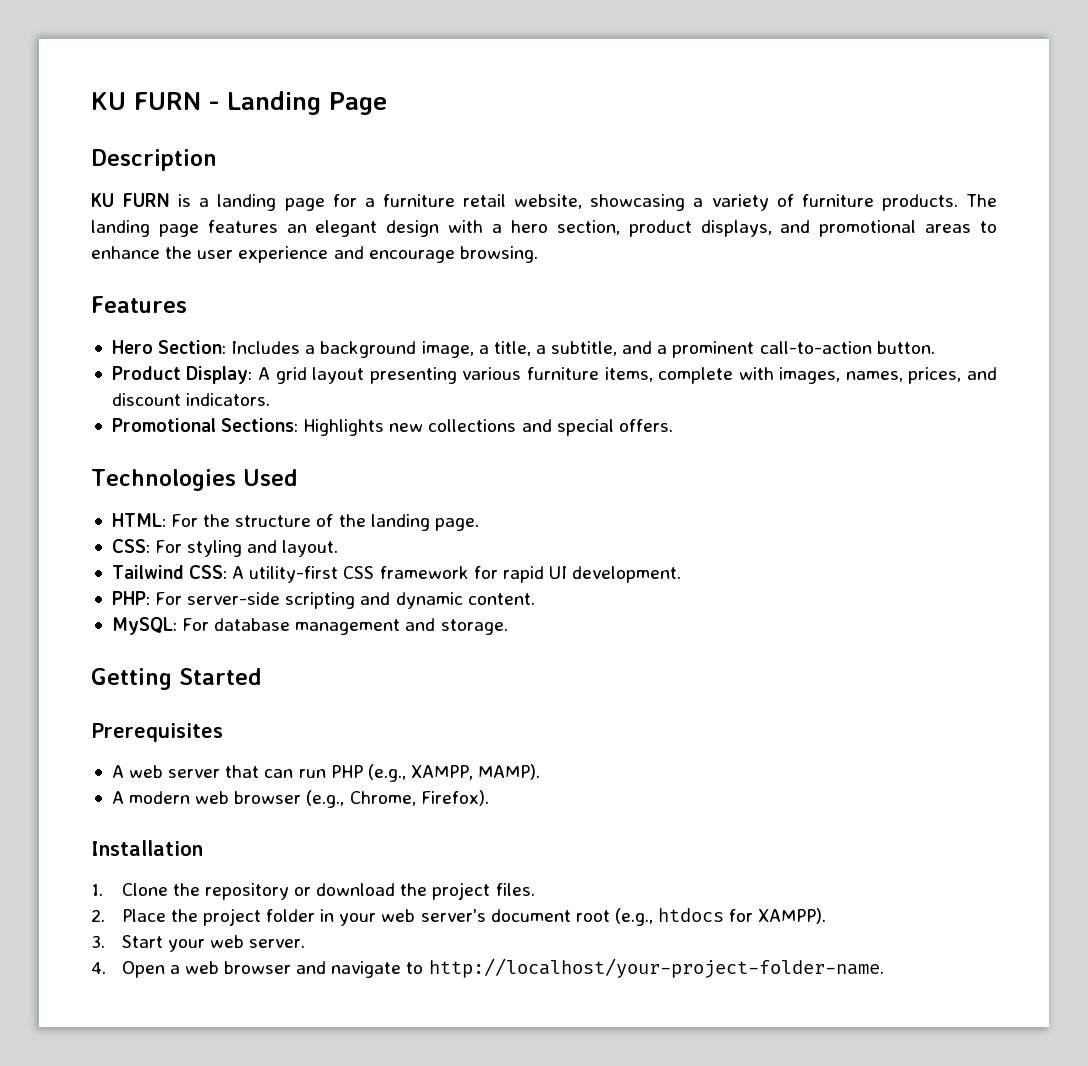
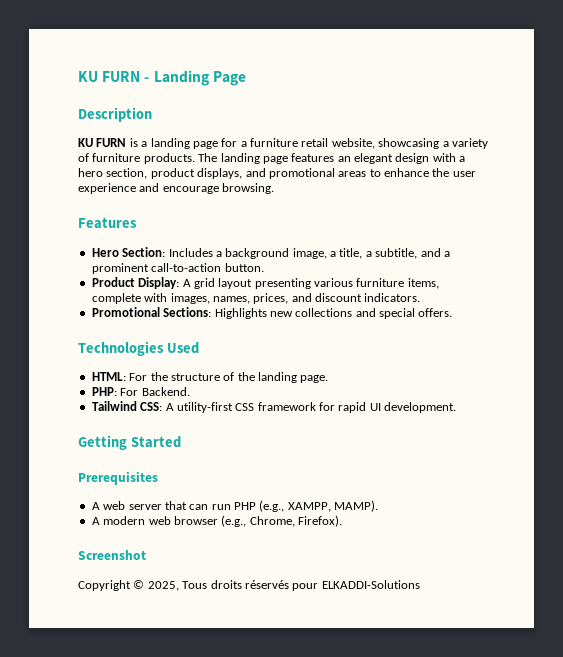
[111,539,339,557] CSS: For styling and layout. -> [91,387,190,396] PHP: For Backend.
[111,591,535,609] [111,617,508,635] // PHP: For server-side scripting and dynamic content. // MySQL: For database management and storage. -> (457, 407) none
[91,840,203,856] [91,882,535,900] [91,908,827,926] [91,935,306,952] [91,958,884,978] Installation // 1. Clone the repository or download the project files. // 2. Place the project folder in your web server's document root (e.g., htdocs for XAMPP). // 3. Start your web server. // 4. Open a web browser and navigate to http://localhost/your-project-folder-name. -> [78,550,146,560] [78,580,420,591] Screenshot // Copyright © 2025, Tous droits réservés pour ELKADDI-Solutions

